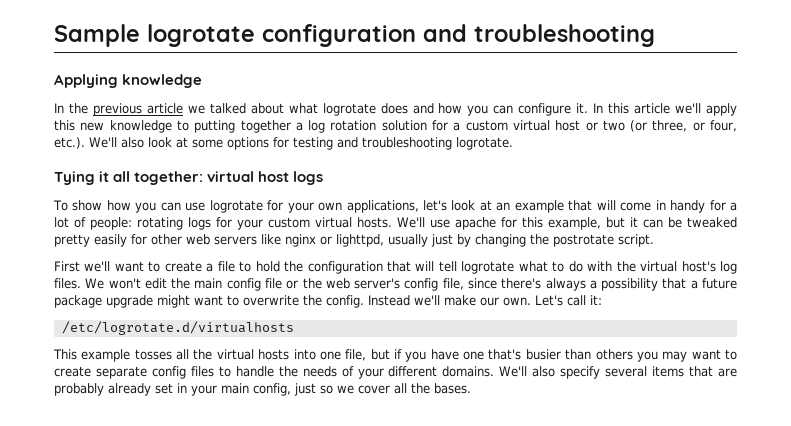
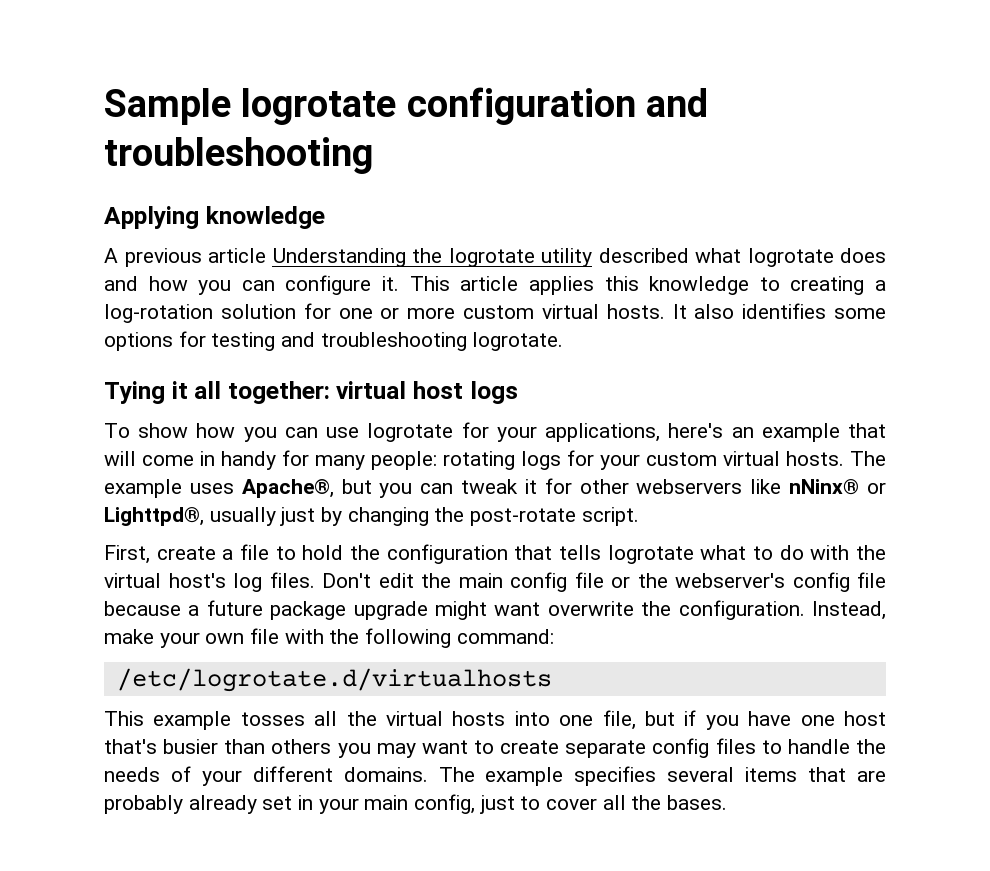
[54,103,284,116] In the previous article we talked about -> [104,248,689,267] A previous article Understanding the logrotate utility described
[593,103,738,116] [54,120,737,133] [54,137,188,149] In this article we'll apply this new knowledge to putting together a log rotation solution for a custom virtual host or two (or three, or four, etc.). We'll also look at -> [409,276,887,295] [104,303,827,323] This article applies this knowledge to creating a log-rotation solution for one or more custom virtual hosts. It also identifies
[318,200,492,213] own applications, let's look at -> [545,423,724,442] applications, here's
[729,202,737,211] [54,217,86,228] a lot of -> [315,455,365,470] many
[397,217,737,230] [54,234,384,247] We'll use apache for this example, but it can be tweaked pretty easily for other web servers like nginx or lighttpd, -> [850,451,886,466] [104,478,886,498] [104,507,204,526] The example uses Apache®, but you can tweak it for other webservers like nNinx® or Lighttpd®,
[553,234,614,247] postrotate -> [470,508,577,526] post-rotate
[54,261,161,272] First we'll want to -> [104,545,150,564] First,
[415,261,457,272] will tell -> [559,545,601,560] tells
[85,278,141,289] We won't -> [322,573,371,588] Don't
[325,278,687,291] web server's config file, since there's always a possibility that -> [675,572,886,592] [104,601,181,616] webserver's config file because
[227,295,239,306] to -> (541, 609) none
[326,295,602,308] config. Instead we'll make our own. Let's call it: -> [678,600,886,620] [104,628,554,648] configuration. Instead, make your own file with the following command:
(485, 355) none -> [843,711,886,726] host
[499,366,601,379] We'll also specify -> [438,766,657,786] The example specifies
[320,385,354,394] so we -> [520,796,541,810] to

